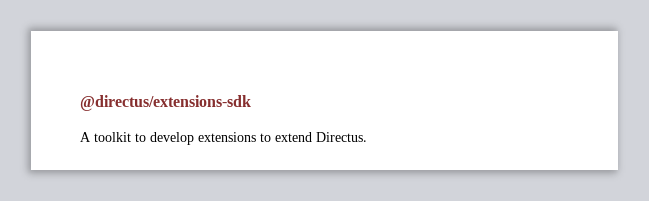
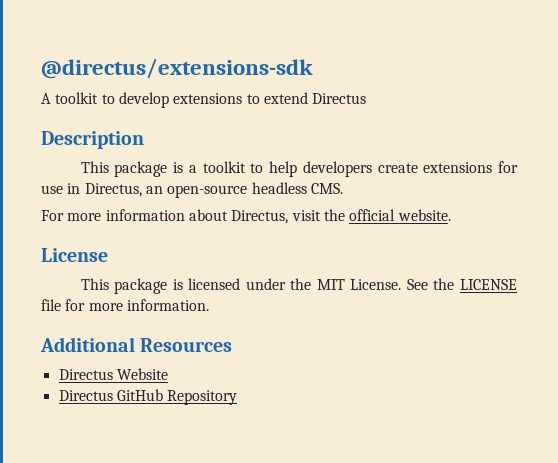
[316,132,367,142] Directus. -> [312,93,367,104] [41,131,144,149] [80,161,518,177] [41,182,343,198] [41,209,451,224] [41,248,108,262] [80,278,517,294] [41,299,209,311] [40,337,233,352] [58,368,168,380] [58,389,238,405] Directus // Description // This package is a toolkit to help developers create extensions for use in Directus, an open-source headless CMS. // For more information about Directus, visit the official website. // License // This package is licensed under the MIT License. See the LICENSE file for more information. // Additional Resources // Directus Website // Directus GitHub Repository

